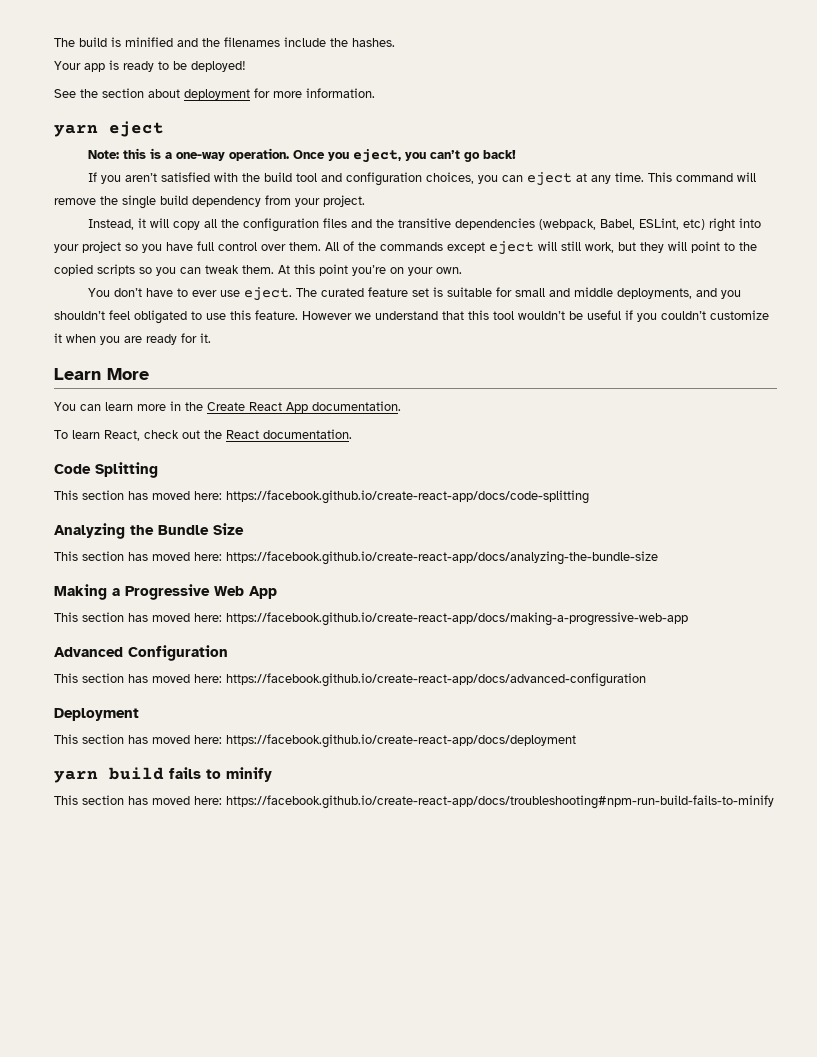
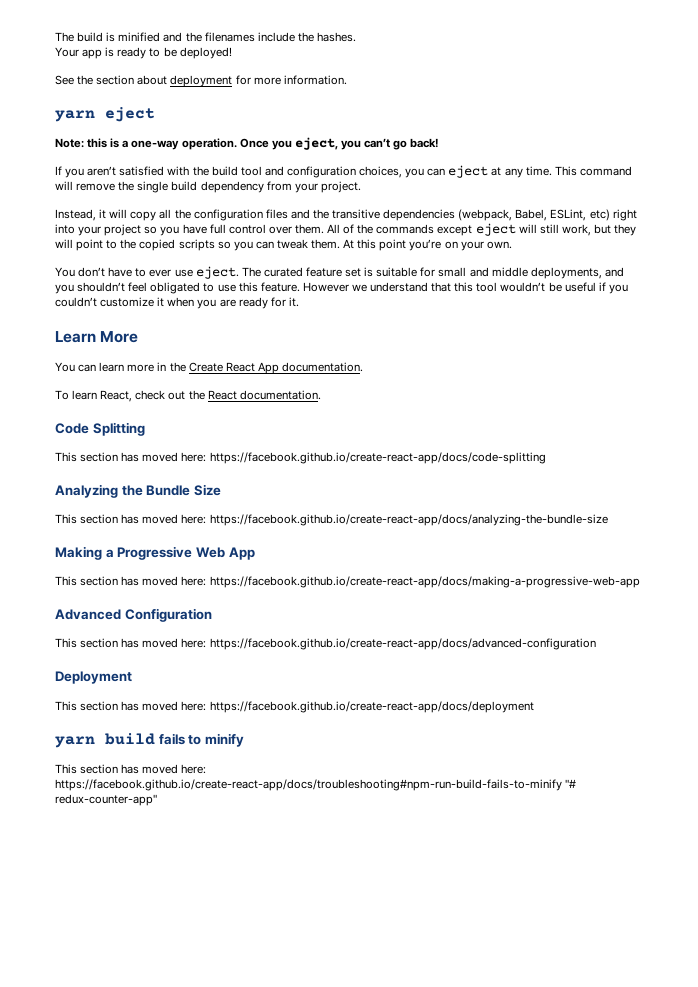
(774, 802) none -> [565,779,577,788] [55,794,157,806] "# redux-counter-app"

